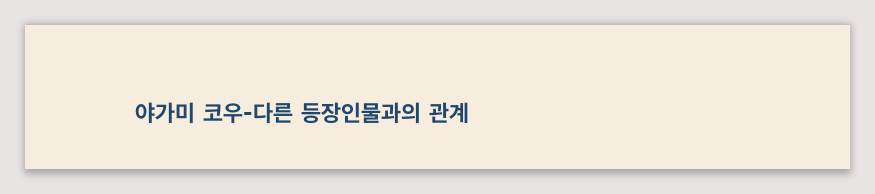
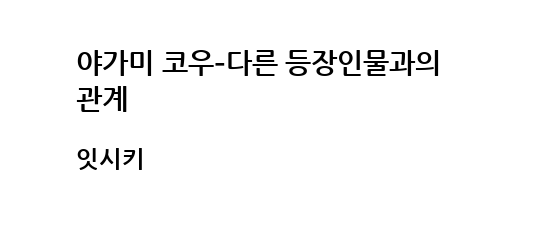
(469, 113) none -> [76,148,145,171] // 잇시키

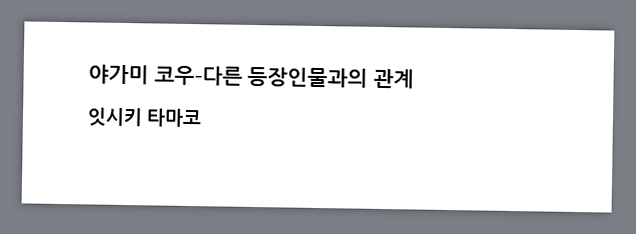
(145, 159) none -> [146,108,203,128] 타마코

